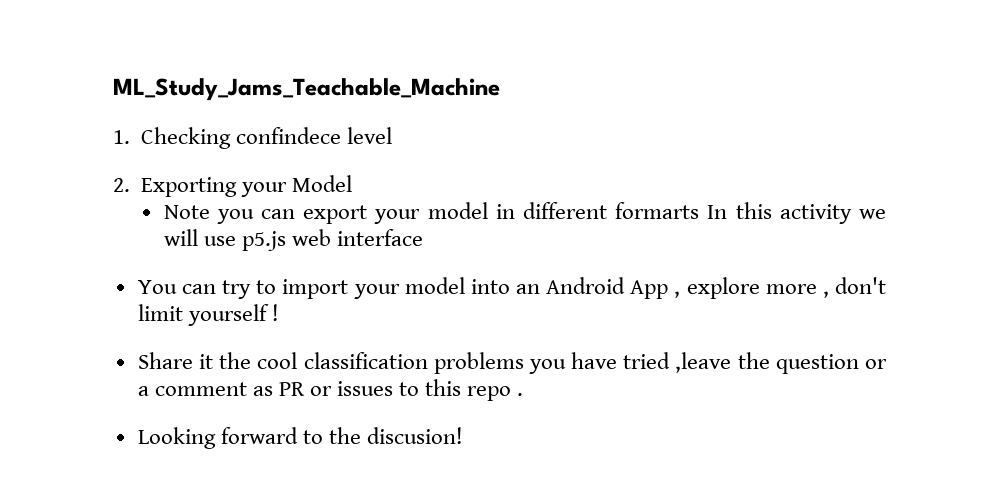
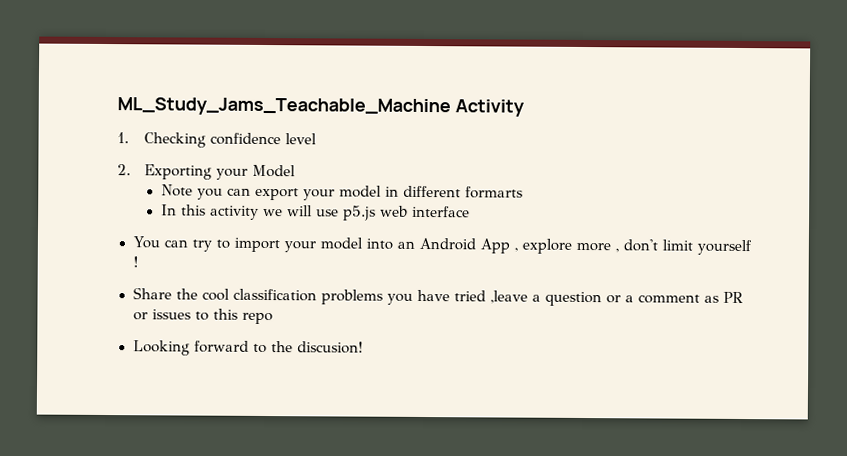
(500, 89) none -> [454,99,524,117] Activity
[236,127,342,144] confindece -> [210,132,282,146] confidence
(700, 210) none -> (523, 192) //
[198,354,213,369] it -> (172, 293) none
[737,352,770,369] the -> [531,294,541,302] a
[517,393,524,396] . -> (273, 318) none

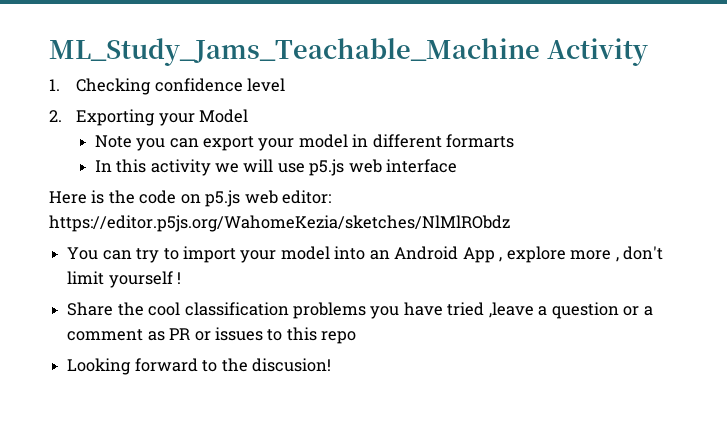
(470, 211) none -> [49,190,332,207] [49,215,510,232] // Here is the code on p5.js web editor: https://editor.p5js.org/WahomeKezia/sketches/NlMlRObdz

